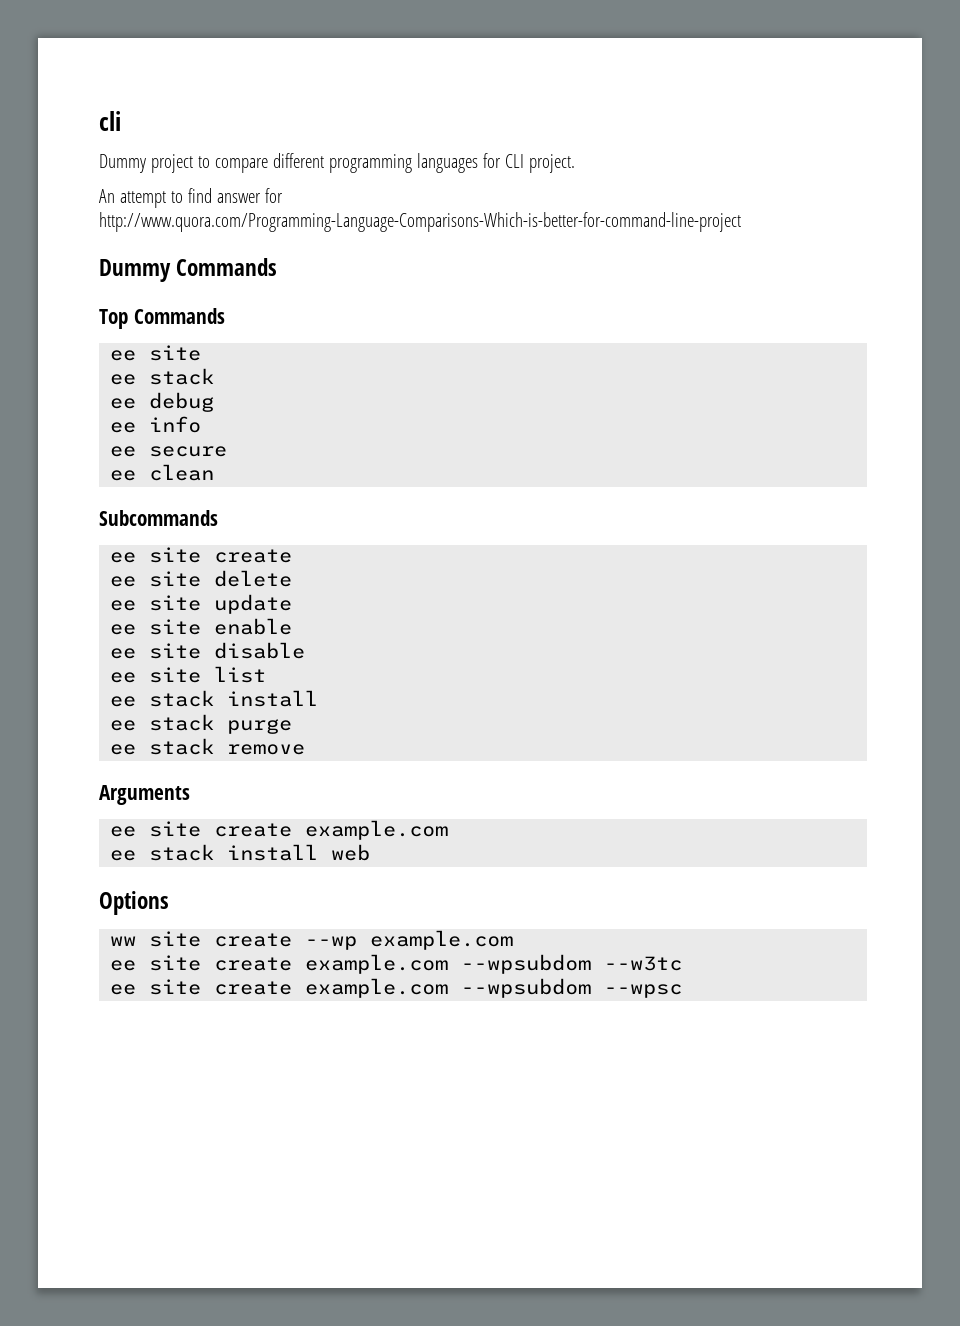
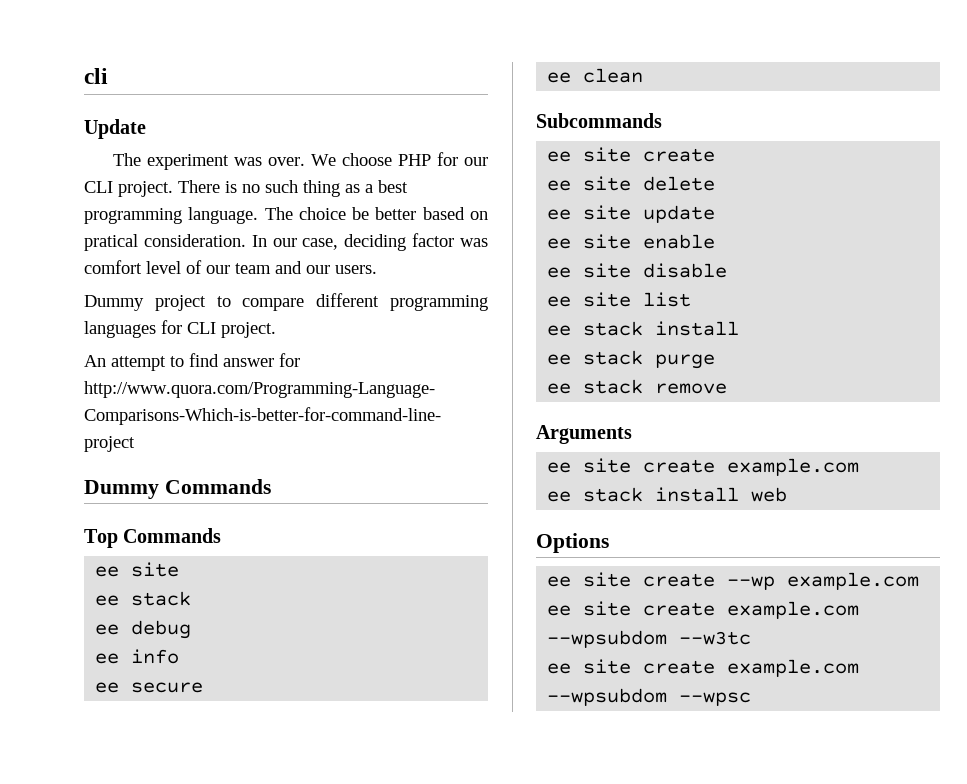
(121, 121) none -> [84,119,146,139] [112,152,488,170] [84,180,408,197] [84,207,488,224] [84,233,488,251] [84,260,377,274] // Update // The experiment was over. We choose PHP for our CLI project. There is no such thing as a best programming language. The choice be better based on pratical consideration. In our case, deciding factor was comfort level of our team and our users.
[110,936,137,946] ww -> [547,576,572,587] ee

